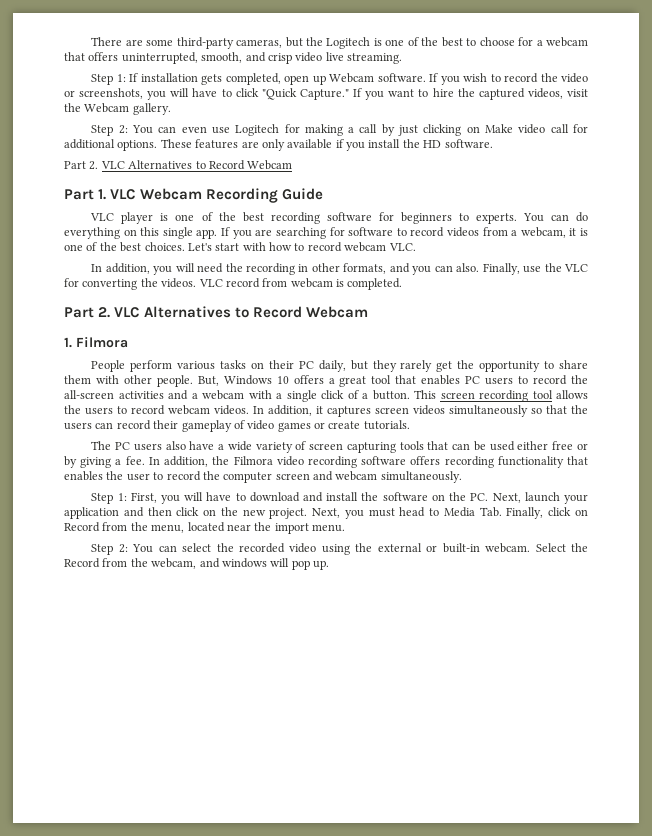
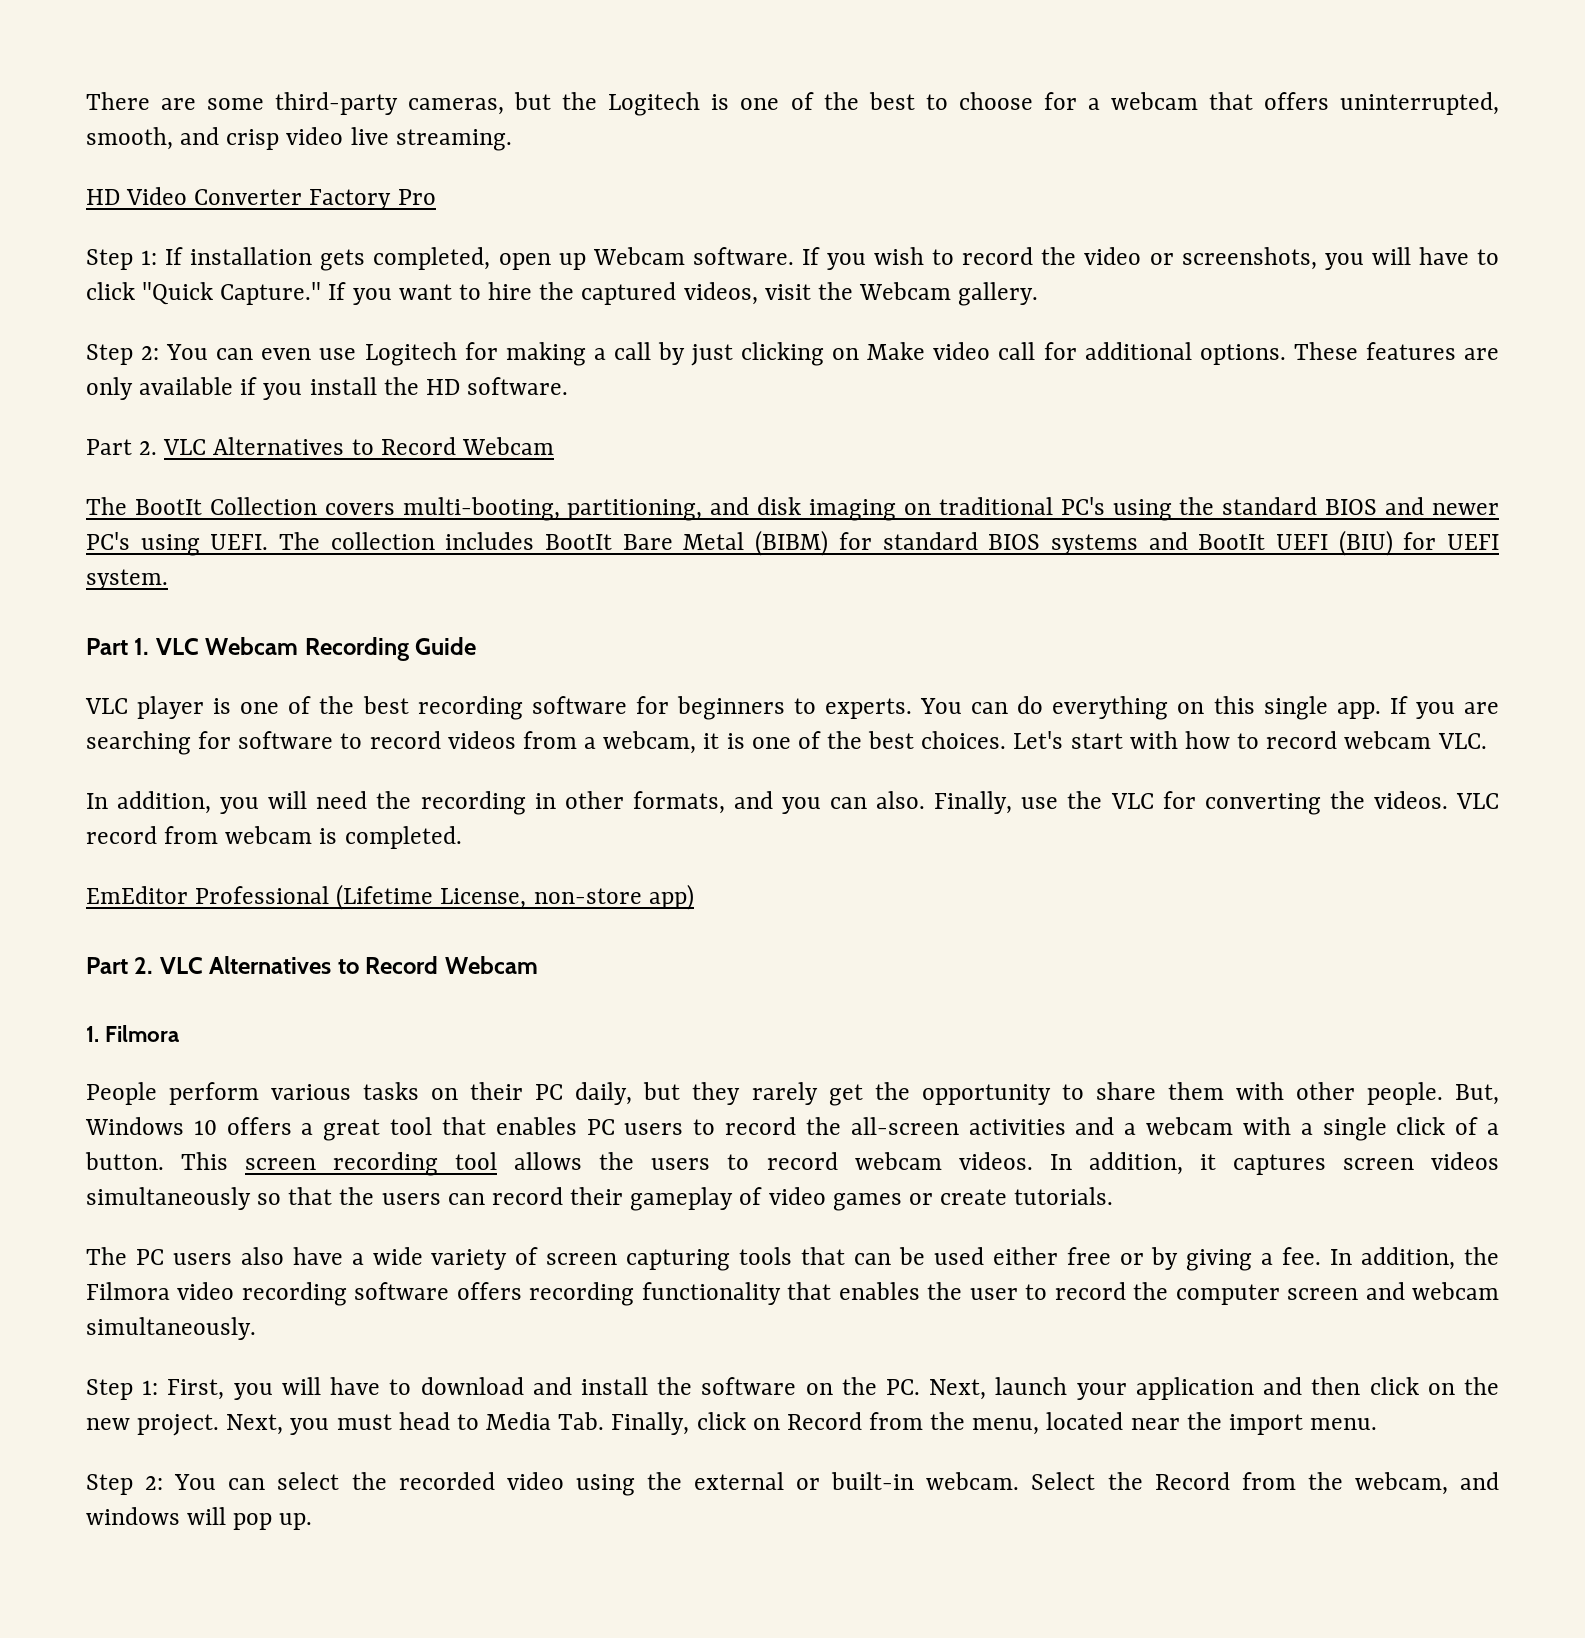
(402, 58) none -> [86,187,436,210] // HD Video Converter Factory Pro
(293, 165) none -> [86,497,1500,521] [86,530,1500,556] [86,569,168,590] // The BootIt Collection covers multi-booting, partitioning, and disk imaging on traditional PC's using the standard BIOS and newer PC's using UEFI. The collection includes BootIt Bare Metal (BIBM) for standard BIOS systems and BootIt UEFI (BIU) for UEFI system.
(403, 284) none -> [86,884,694,910] // EmEditor Professional (Lifetime License, non-store app)

